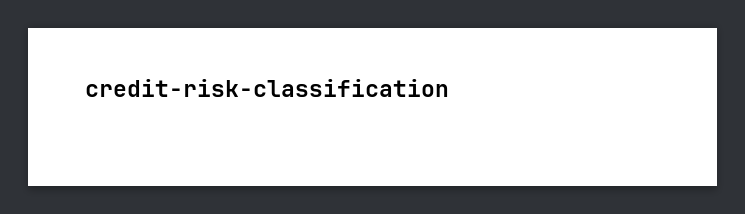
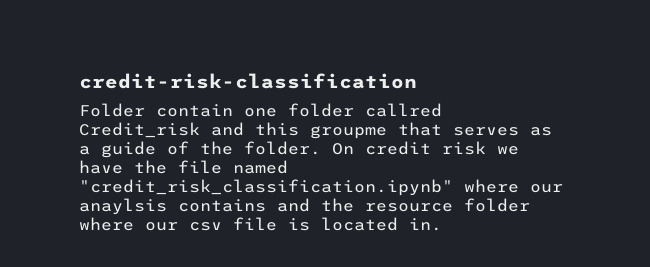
(449, 88) none -> [79,103,442,117] [79,122,552,139] [79,141,519,158] [79,160,288,174] [79,179,563,196] [79,198,530,215] [79,217,442,231] // Folder contain one folder callred Credit_risk and this groupme that serves as a guide of the folder. On credit risk we have the file named "credit_risk_classification.ipynb" where our anaylsis contains and the resource folder where our csv file is located in.

